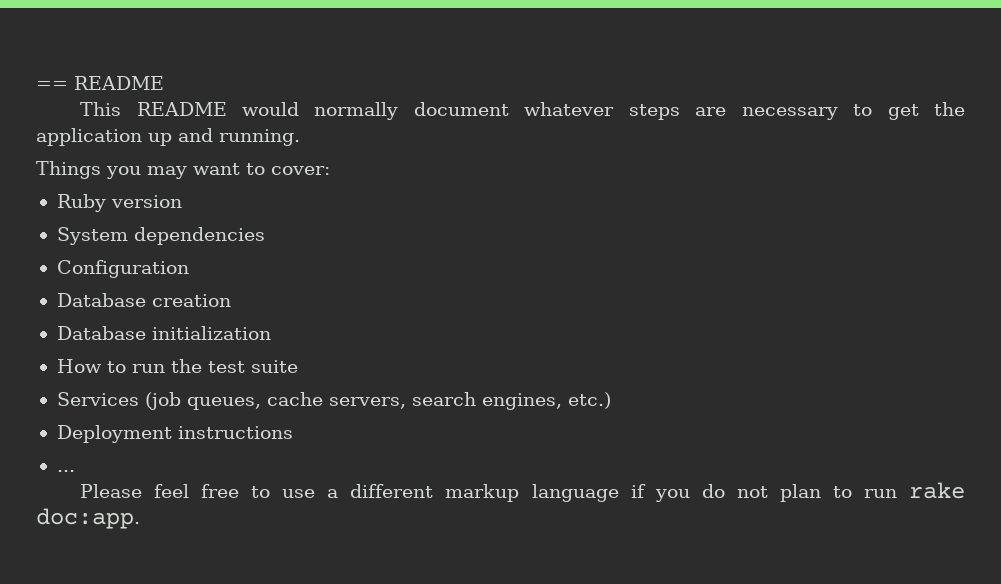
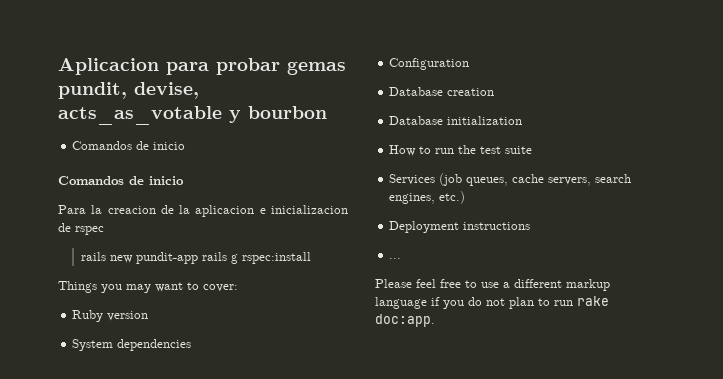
[36,76,164,90] [80,102,965,120] [36,128,300,146] == README // This README would normally document whatever steps are necessary to get the application up and running. -> [58,58,346,75] [58,82,199,99] [58,106,327,125] [72,141,186,150] [58,176,184,185] [58,205,348,217] [58,223,104,235] [80,252,311,264] Aplicacion para probar gemas pundit, devise, acts_as_votable y bourbon // Comandos de inicio // Comandos de inicio // Para la creacion de la aplicacion e inicializacion de rspec // rails new pundit-app rails g rspec:install

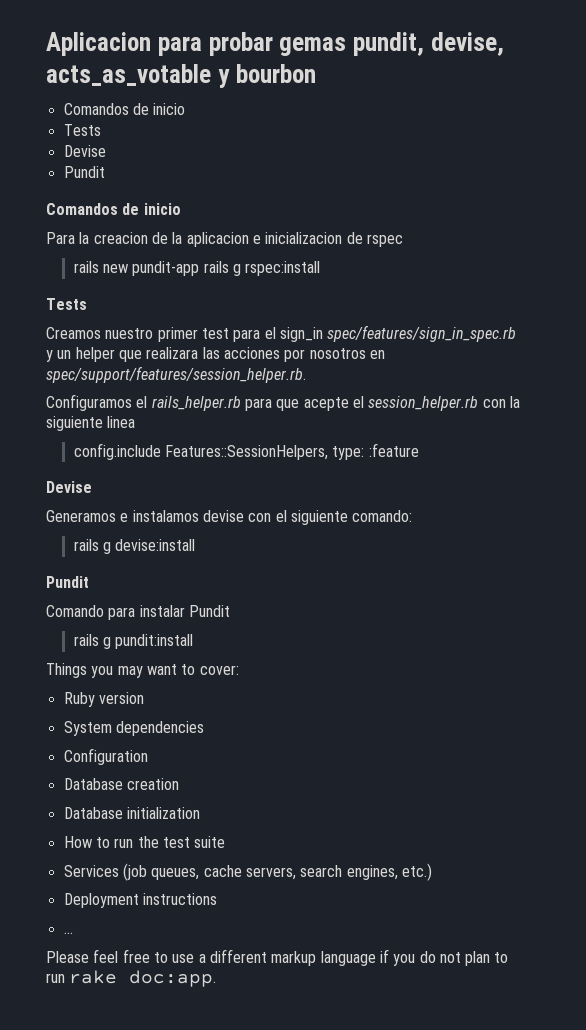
(186, 146) none -> [63,124,101,136] [63,145,106,157] [63,166,105,178] // Tests // Devise // Pundit
(311, 258) none -> [46,298,87,310] [46,325,517,342] [46,347,385,362] [46,366,306,383] [46,394,520,411] [46,416,136,431] [73,443,419,460] [46,481,92,493] [46,510,413,525] [73,539,196,554] [46,576,89,588] [46,605,230,620] [73,634,194,649] // Tests // Creamos nuestro primer test para el sign_in spec/features/sign_in_spec.rb y un helper que realizara las acciones por nosotros en spec/support/features/session_helper.rb. // Configuramos el rails_helper.rb para que acepte el session_helper.rb con la siguiente linea // config.include Features::SessionHelpers, type: :feature // Devise // Generamos e instalamos devise con el siguiente comando: // rails g devise:install // Pundit // Comando para instalar Pundit // rails g pundit:install

